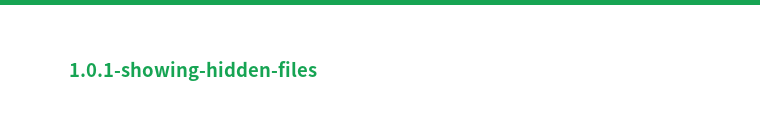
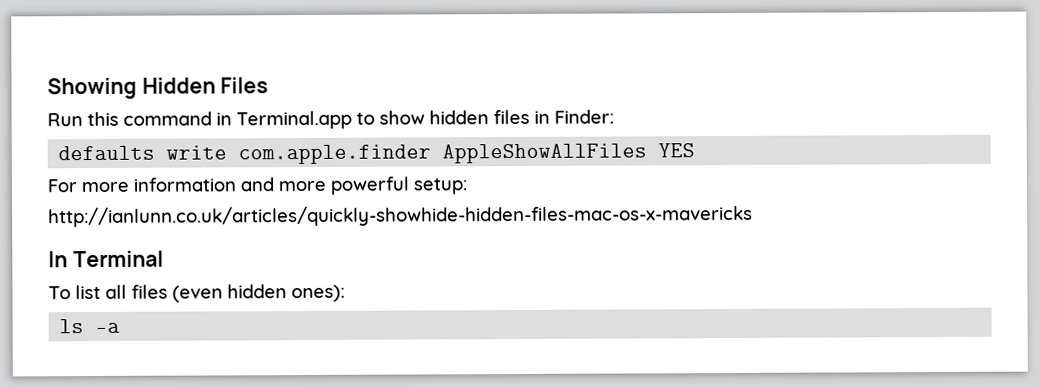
[69,61,317,81] 1.0.1-showing-hidden-files -> [47,77,269,100] [47,109,614,130] [58,143,696,165] [47,176,468,195] [48,203,753,228] [48,250,164,268] [48,284,345,303] [59,319,121,334] Showing Hidden Files // Run this command in Terminal.app to show hidden files in Finder: // defaults write com.apple.finder AppleShowAllFiles YES // For more information and more powerful setup: // http://ianlunn.co.uk/articles/quickly-showhide-hidden-files-mac-os-x-mavericks // In Terminal // To list all files (even hidden ones): // ls -a

